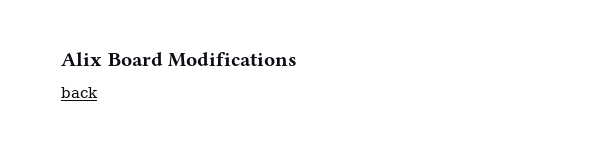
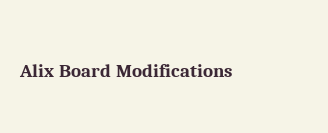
[61,87,98,98] // back -> (233, 70) none

